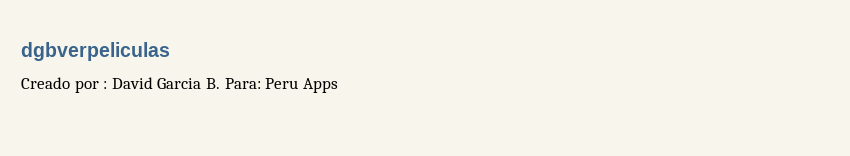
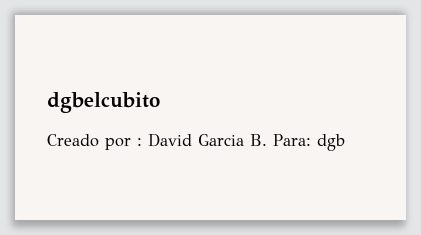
[21,42,170,61] dgbverpeliculas -> [47,92,160,113] dgbelcubito
[265,78,338,93] Peru Apps -> [317,134,345,151] dgb

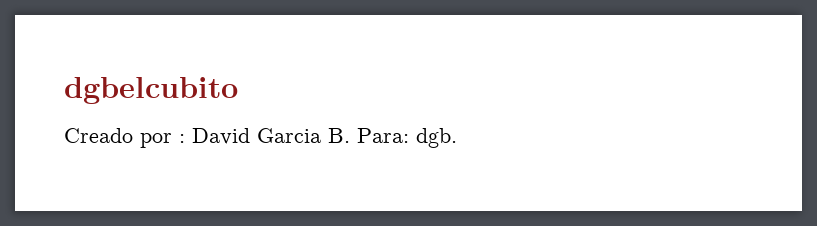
[317,134,345,151] dgb -> [416,128,457,148] dgb.

